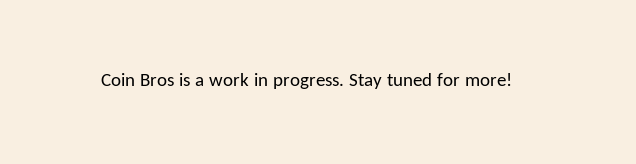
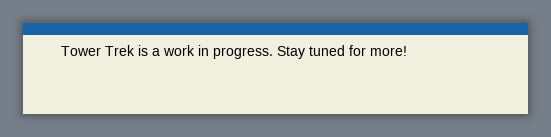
[101,73,174,86] Coin Bros -> [61,45,135,56] Tower Trek

